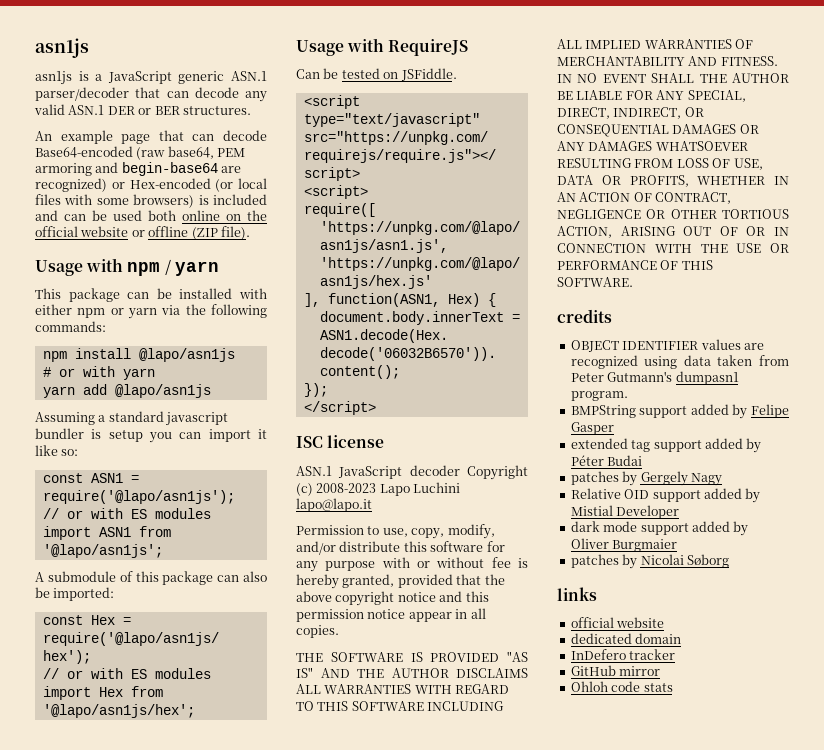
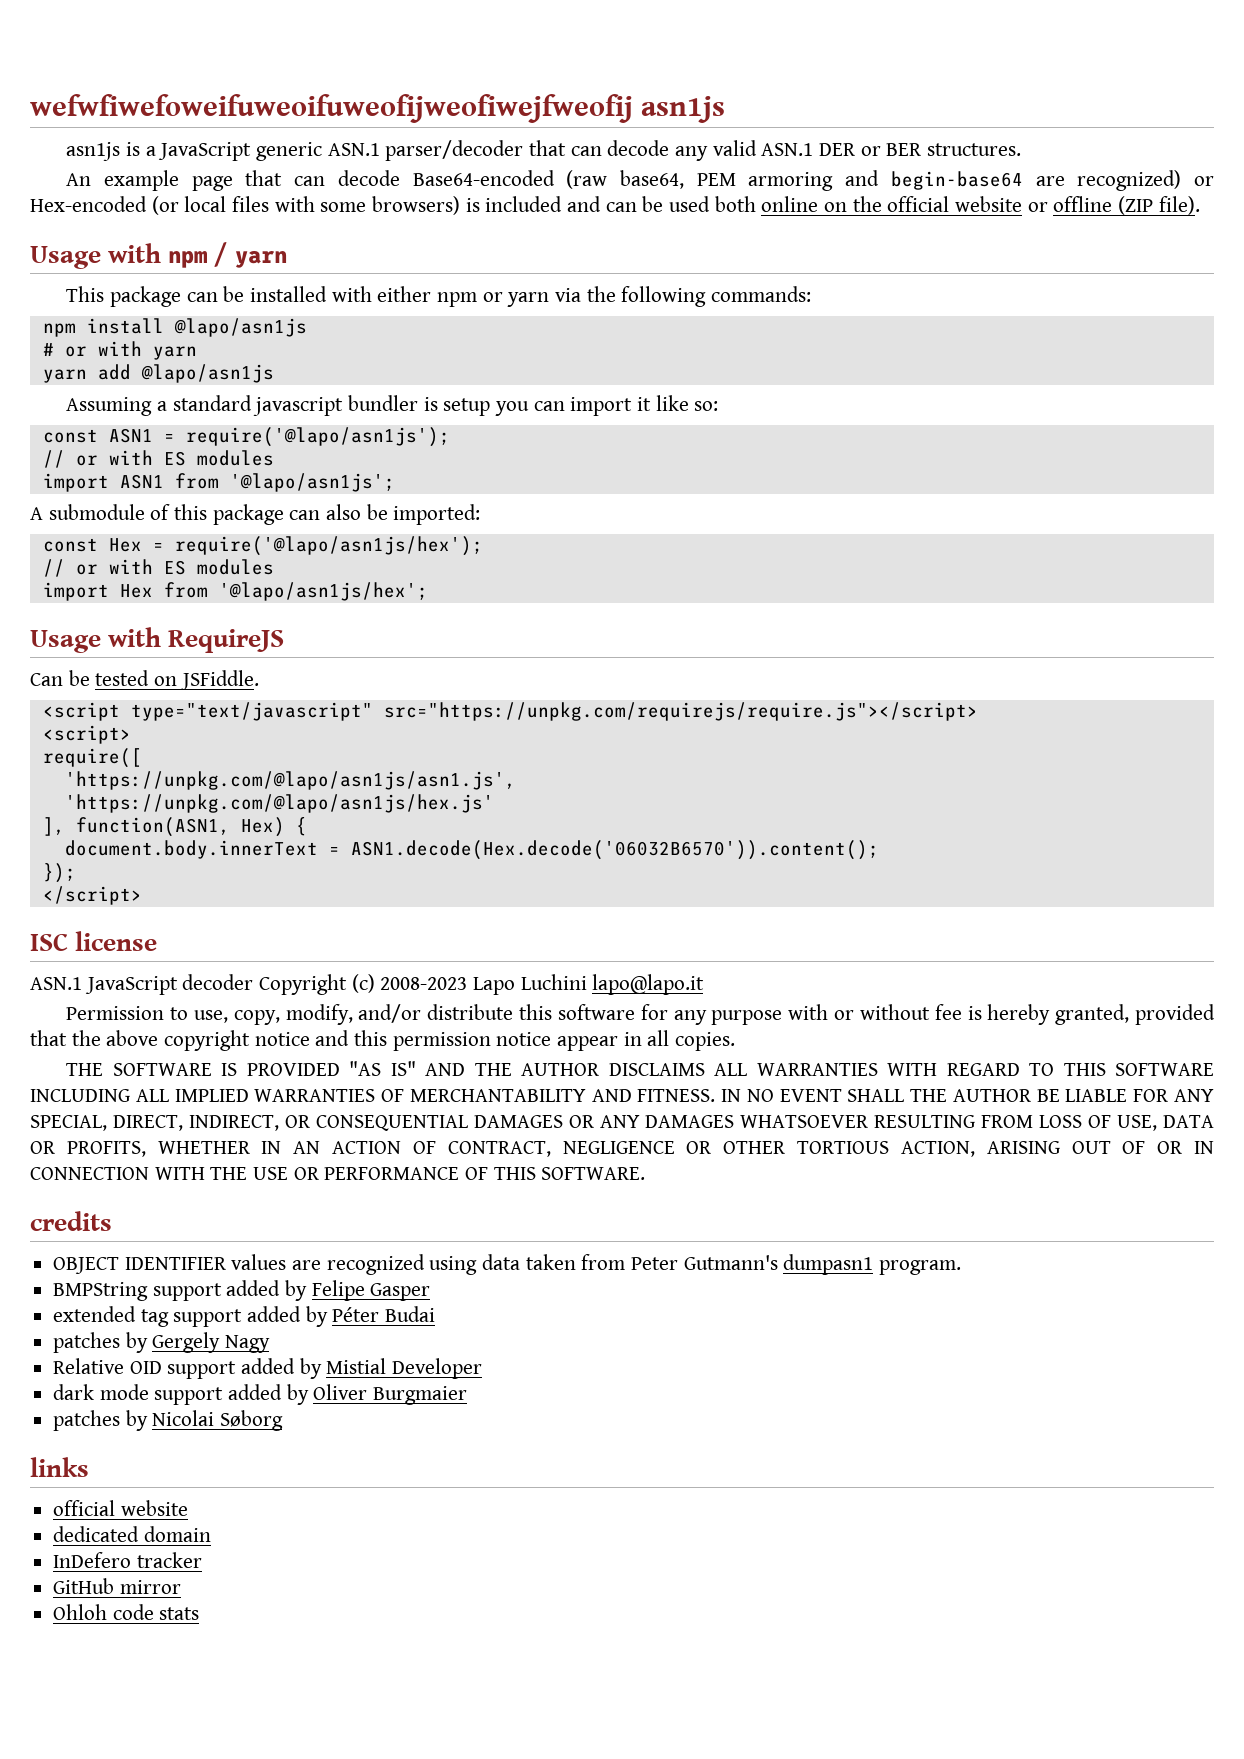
(35, 48) none -> [30,94,633,123] wefwfiwefoweifuweoifuweofijweofiwejfweofij

